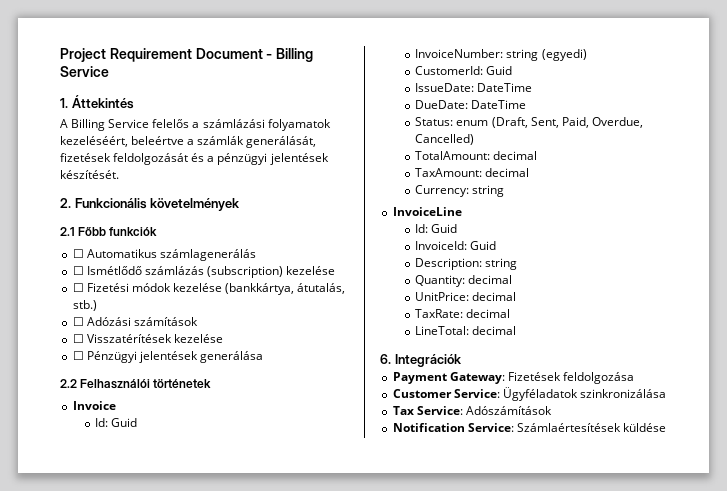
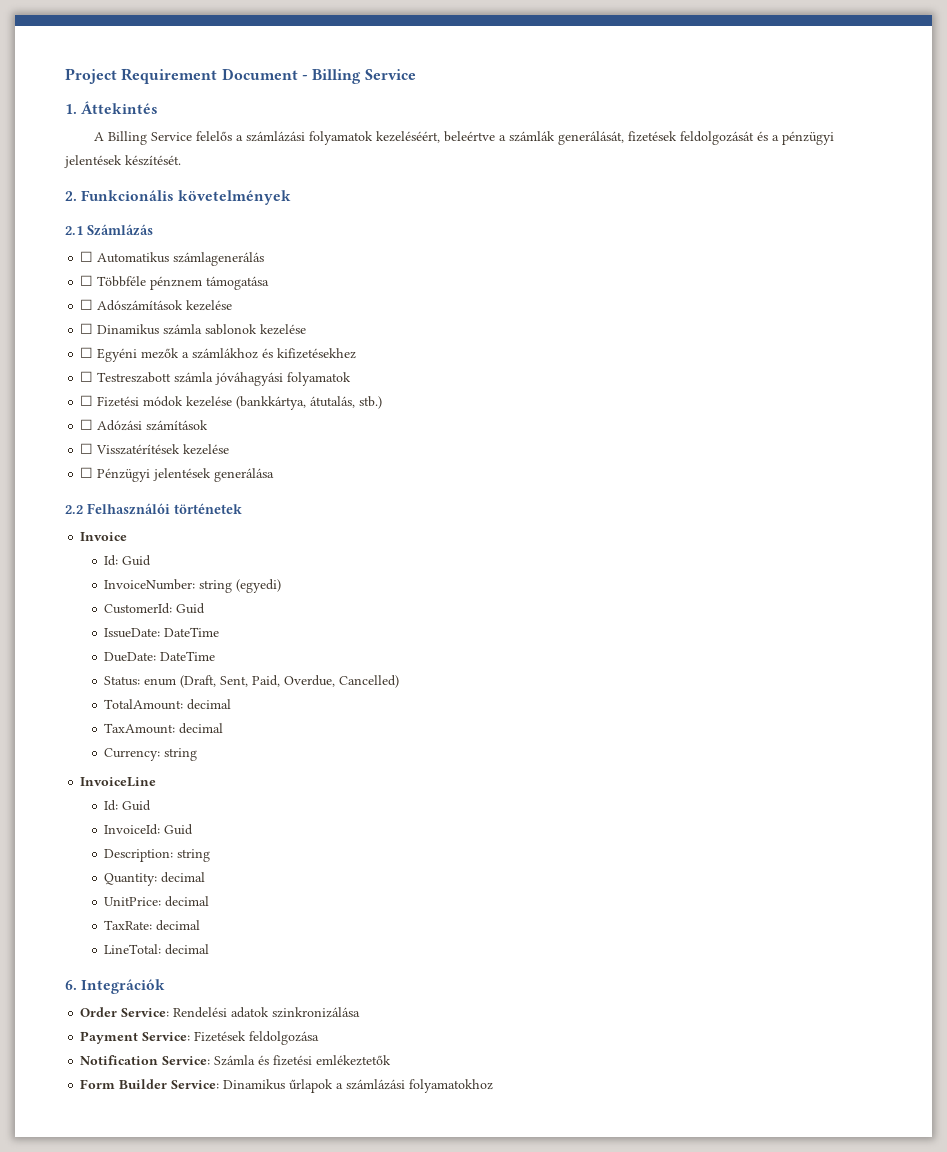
[78,227,158,236] Főbb funkciók -> [87,224,153,236] Számlázás
[86,266,336,278] Ismétlődő számlázás (subscription) kezelése -> [97,276,270,290] [80,299,233,311] [80,323,307,335] [80,347,357,362] [80,371,352,386] Többféle pénznem támogatása // ☐ Adószámítások kezelése // ☐ Dinamikus számla sablonok kezelése // ☐ Egyéni mezők a számlákhoz és kifizetésekhez // ☐ Testreszabott számla jóváhagyási folyamatok
(462, 360) none -> [80,1007,361,1018] // Order Service: Rendelési adatok szinkronizálása
[449,372,505,384] Gateway: -> [142,1032,191,1041] Service:
[392,387,666,401] [392,406,552,415] [392,423,666,432] Customer Service: Ügyféladatok szinkronizálása // Tax Service: Adószámítások // Notification Service: Számlaértesítések küldése -> [80,1055,392,1066] [80,1079,494,1093] Notification Service: Számla és fizetési emlékeztetők // Form Builder Service: Dinamikus űrlapok a számlázási folyamatokhoz

